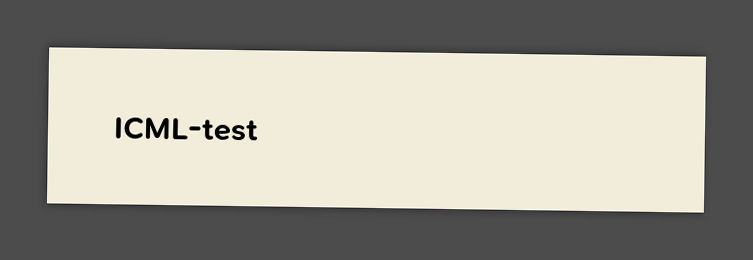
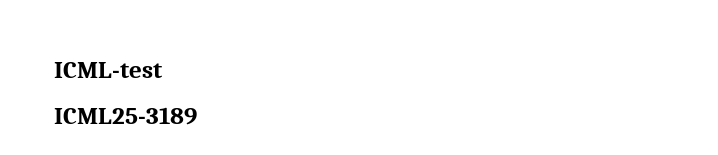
(259, 129) none -> [54,107,197,125] // ICML25-3189

